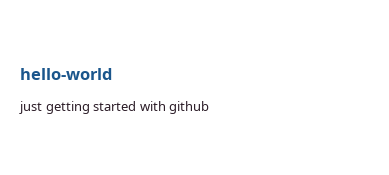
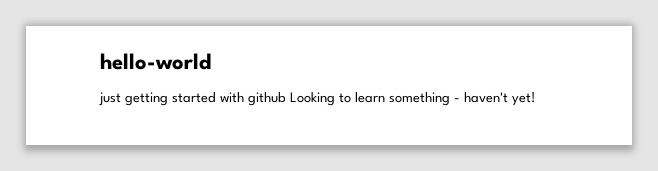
(210, 107) none -> [290,92,536,106] Looking to learn something - haven't yet!

